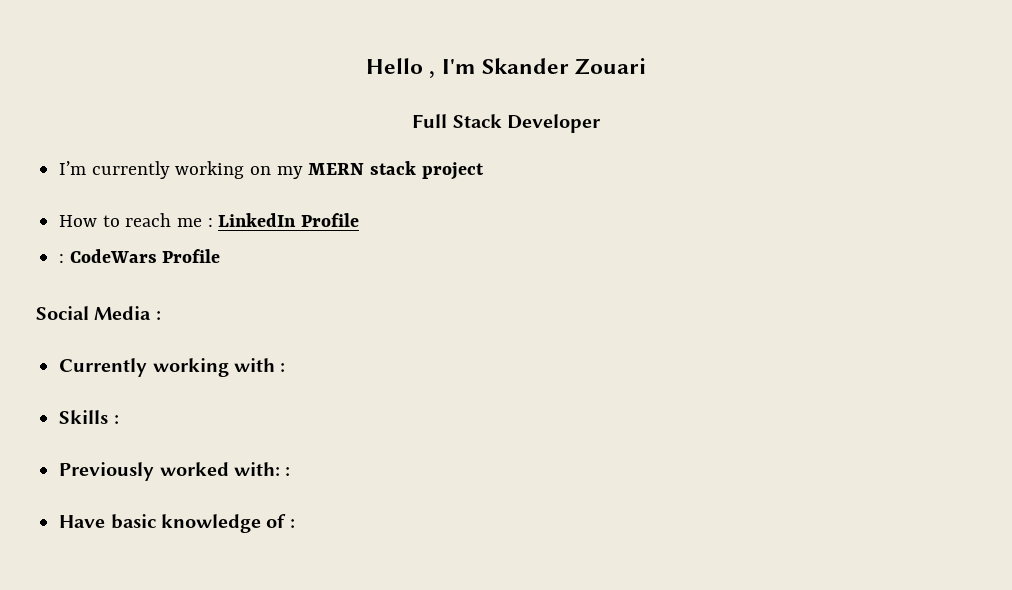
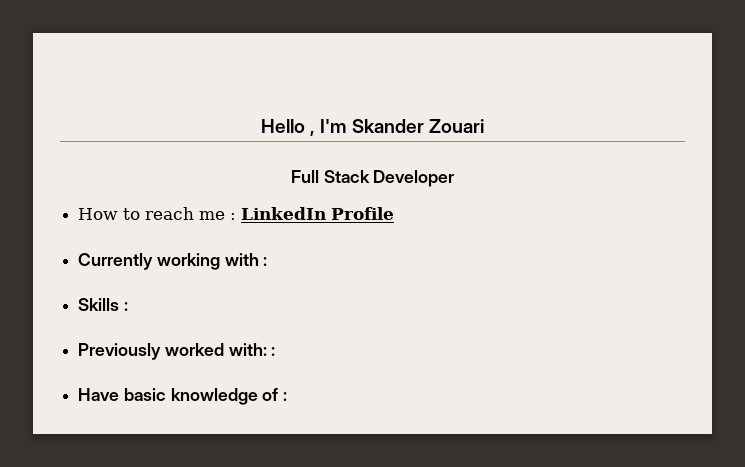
[59,161,484,180] // I’m currently working on my MERN stack project -> (455, 178) none
[59,249,221,263] [36,306,161,320] // : CodeWars Profile // Social Media : -> (395, 213) none

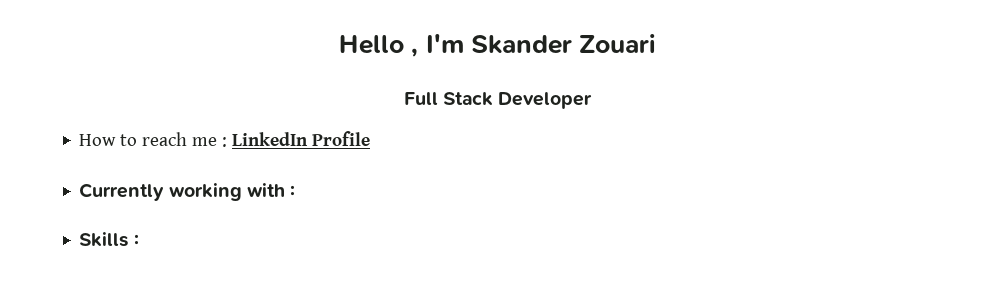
[78,343,276,360] [78,388,288,405] // Previously worked with: : // Have basic knowledge of : -> (139, 240) none

